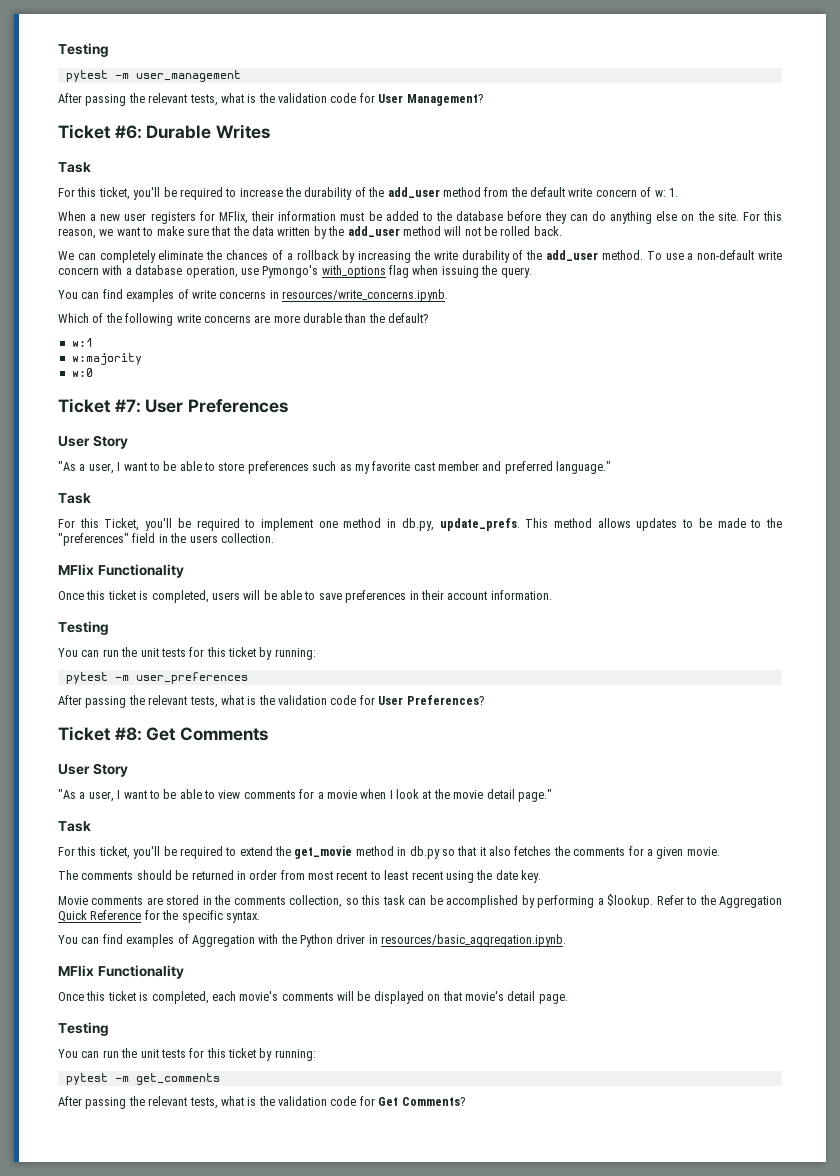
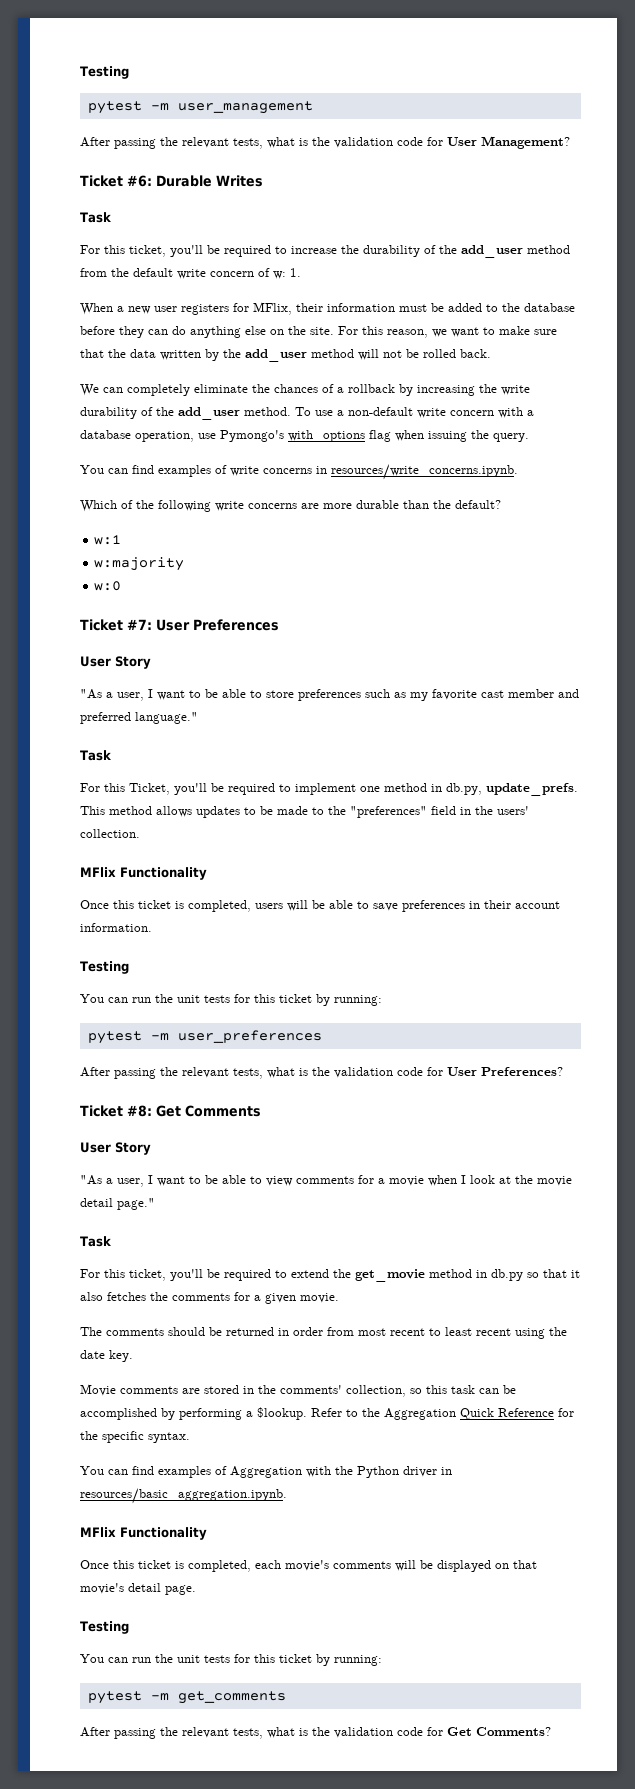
[189,535,218,543] users -> [497,806,529,815] users'
[233,896,286,905] comments -> [280,1385,342,1394] comments'

